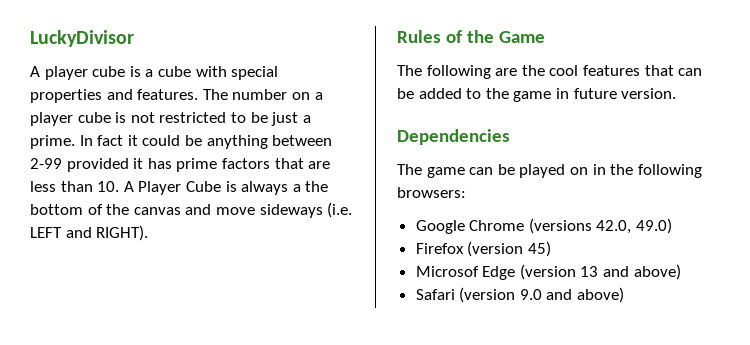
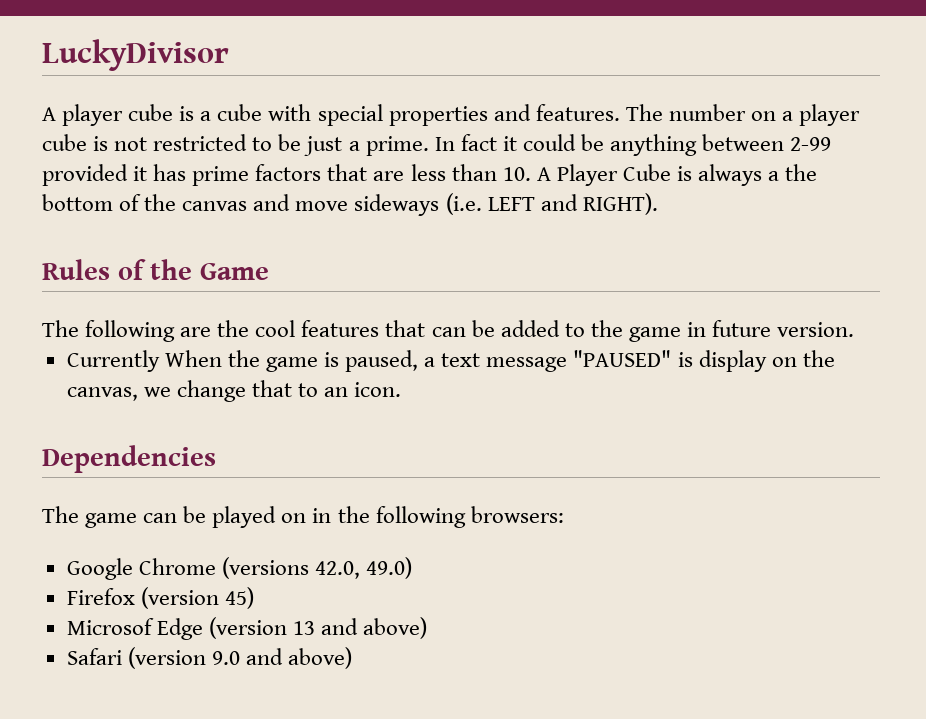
(677, 93) none -> [66,350,835,372] [66,380,402,402] // Currently When the game is paused, a text message "PAUSED" is display on the canvas, we change that to an icon.

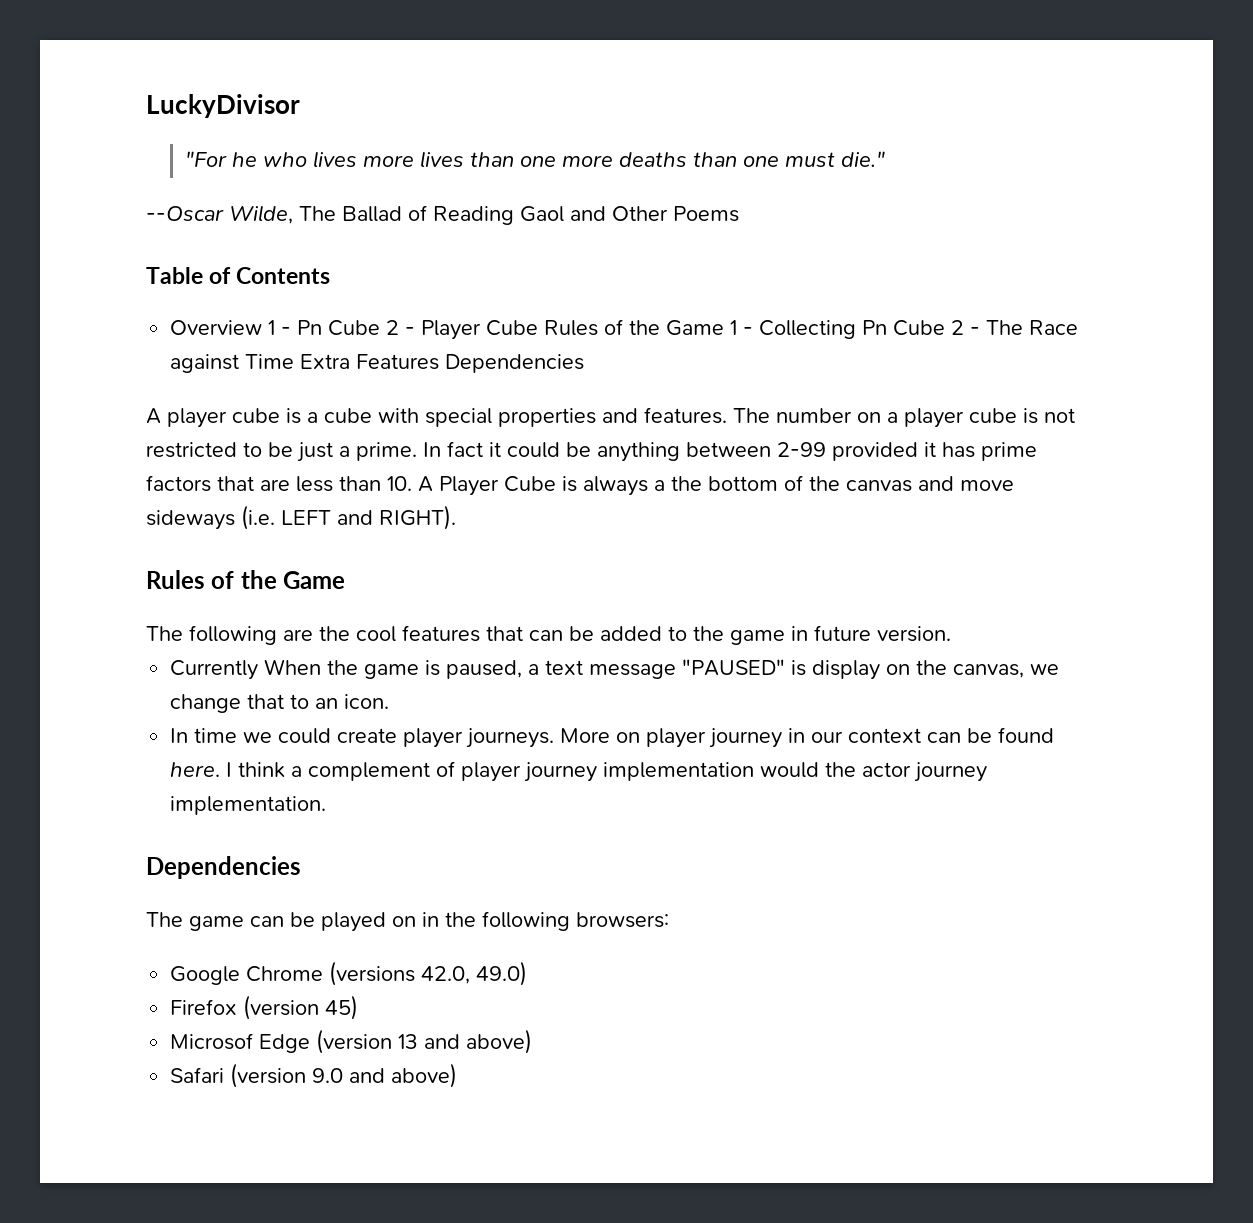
(229, 55) none -> [185,151,886,168] [146,205,739,225] [146,267,331,284] [170,319,1079,340] [170,354,585,373] // "For he who lives more lives than one more deaths than one must die." // --Oscar Wilde, The Ballad of Reading Gaol and Other Poems // Table of Contents // Overview 1 - Pn Cube 2 - Player Cube Rules of the Game 1 - Collecting Pn Cube 2 - The Race against Time Extra Features Dependencies
(402, 389) none -> [170,727,1055,748] [170,761,988,782] [170,796,327,815] // In time we could create player journeys. More on player journey in our context can be found here. I think a complement of player journey implementation would the actor journey implementation.

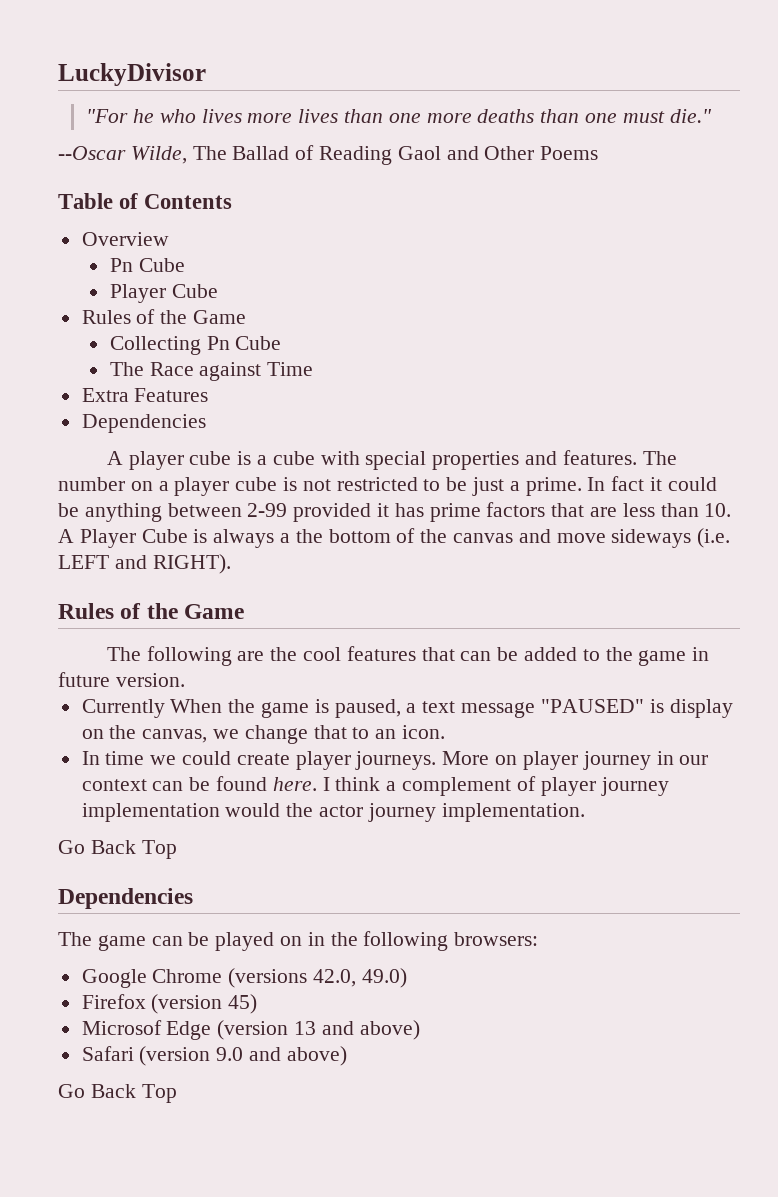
[268,319,754,340] 1 - Pn Cube 2 - Player Cube Rules of the Game 1 - -> [109,258,185,272] [109,284,218,303] [81,309,247,324] // Pn Cube // Player Cube // Rules of the Game //
[951,320,981,335] 2 - -> (282, 343) //
(295, 361) none -> (314, 369) //
(440, 362) none -> (209, 395) //
(327, 805) none -> [58,840,177,859] // Go Back Top
(458, 1075) none -> [58,1084,177,1103] // Go Back Top

